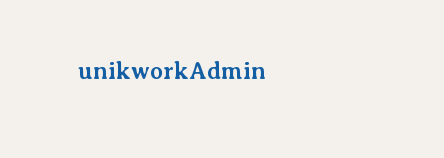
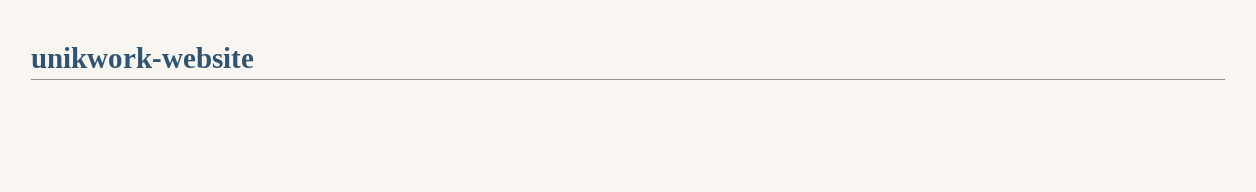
[78,61,266,79] unikworkAdmin -> [31,47,254,68] unikwork-website

